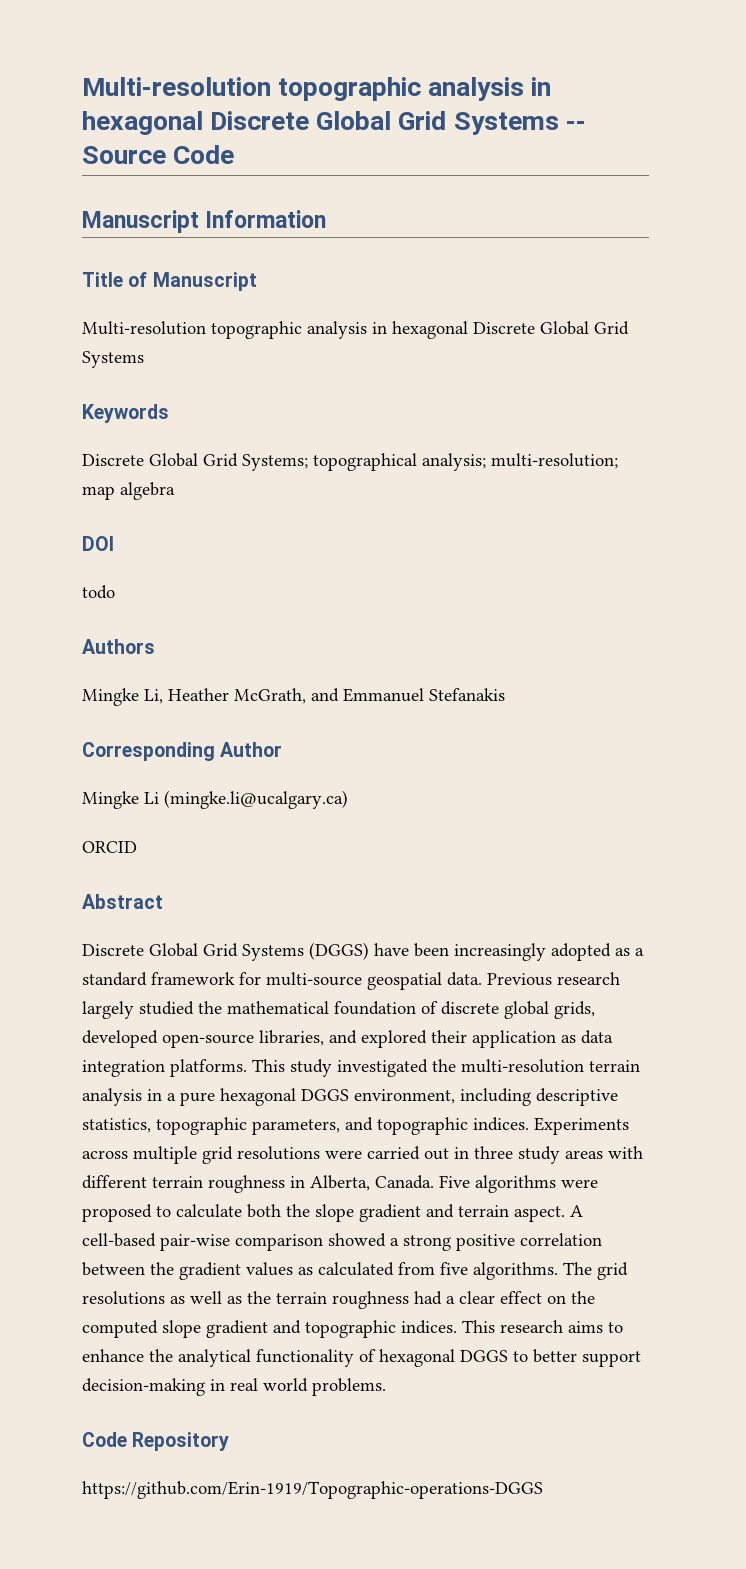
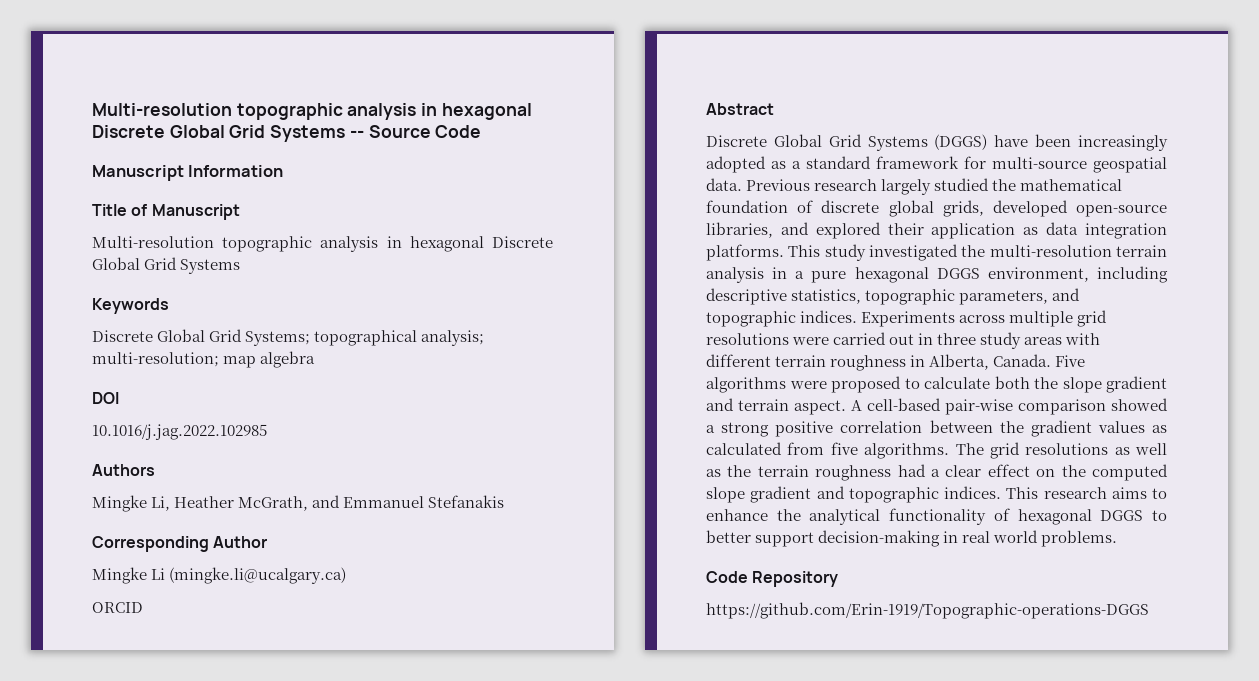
[82,585,115,599] todo -> [92,424,267,440] 10.1016/j.jag.2022.102985

